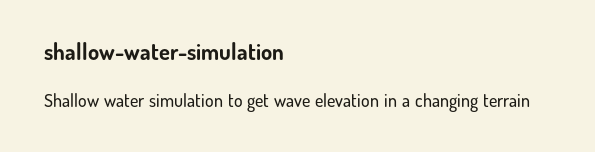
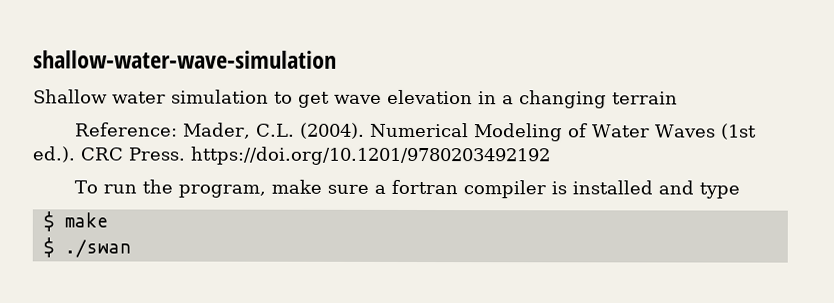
[44,42,284,60] shallow-water-simulation -> [33,50,337,69] shallow-water-wave-simulation
(530, 100) none -> [75,122,758,142] [32,146,551,166] [74,179,741,199] [42,211,108,232] [42,237,131,258] // Reference: Mader, C.L. (2004). Numerical Modeling of Water Waves (1st ed.). CRC Press. https://doi.org/10.1201/9780203492192 // To run the program, make sure a fortran compiler is installed and type // $ make // $ ./swan

